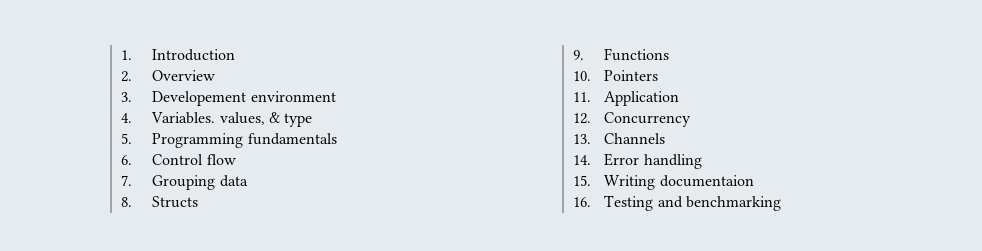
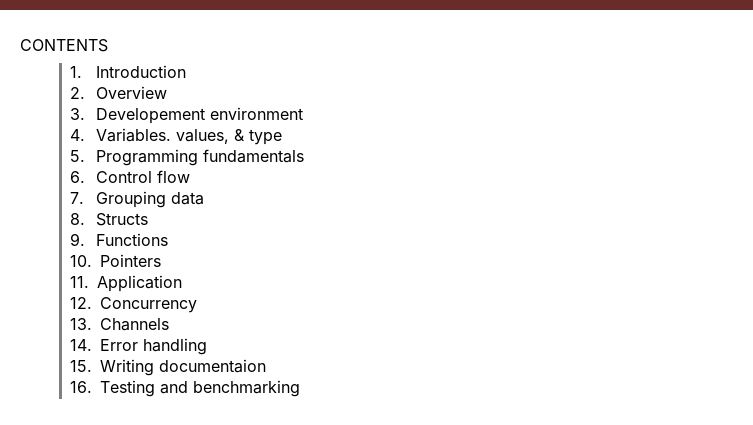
(121, 55) none -> [20,39,108,52] CONTENTS //

